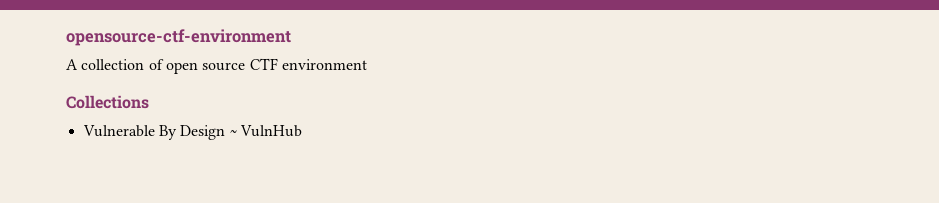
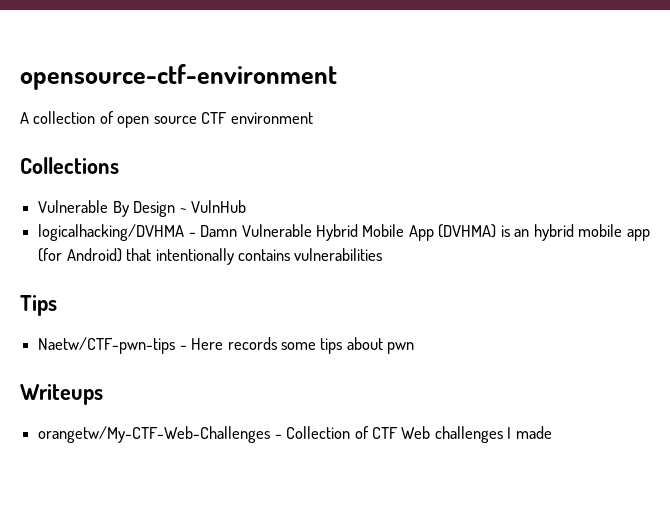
(302, 131) none -> [38,224,650,241] [38,248,383,265] [20,295,57,316] [38,337,415,354] [20,384,103,405] [38,426,552,443] // logicalhacking/DVHMA - Damn Vulnerable Hybrid Mobile App (DVHMA) is an hybrid mobile app (for Android) that intentionally contains vulnerabilities // Tips // Naetw/CTF-pwn-tips - Here records some tips about pwn // Writeups // orangetw/My-CTF-Web-Challenges - Collection of CTF Web challenges I made

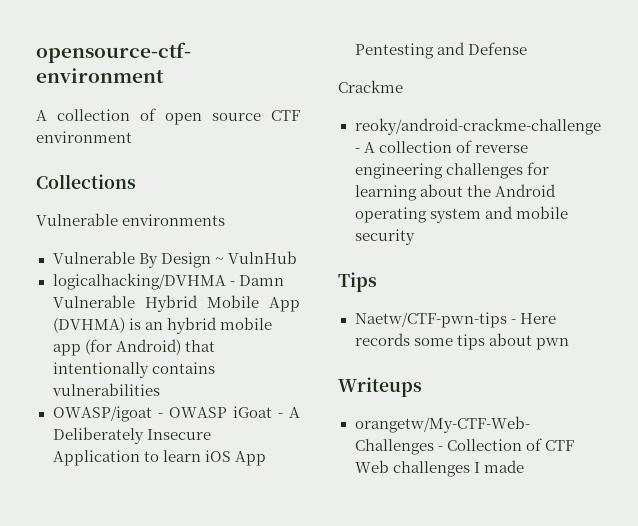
(119, 165) none -> [36,213,226,226] // Vulnerable environments
(383, 254) none -> [52,406,300,422] [52,427,211,444] [52,450,266,466] [354,42,527,59] [338,80,403,93] [354,118,601,135] [354,140,528,153] [354,162,549,179] [354,184,556,201] [354,206,568,223] [354,229,415,245] // OWASP/igoat - OWASP iGoat - A Deliberately Insecure Application to learn iOS App Pentesting and Defense // Crackme // reoky/android-crackme-challenge - A collection of reverse engineering challenges for learning about the Android operating system and mobile security

